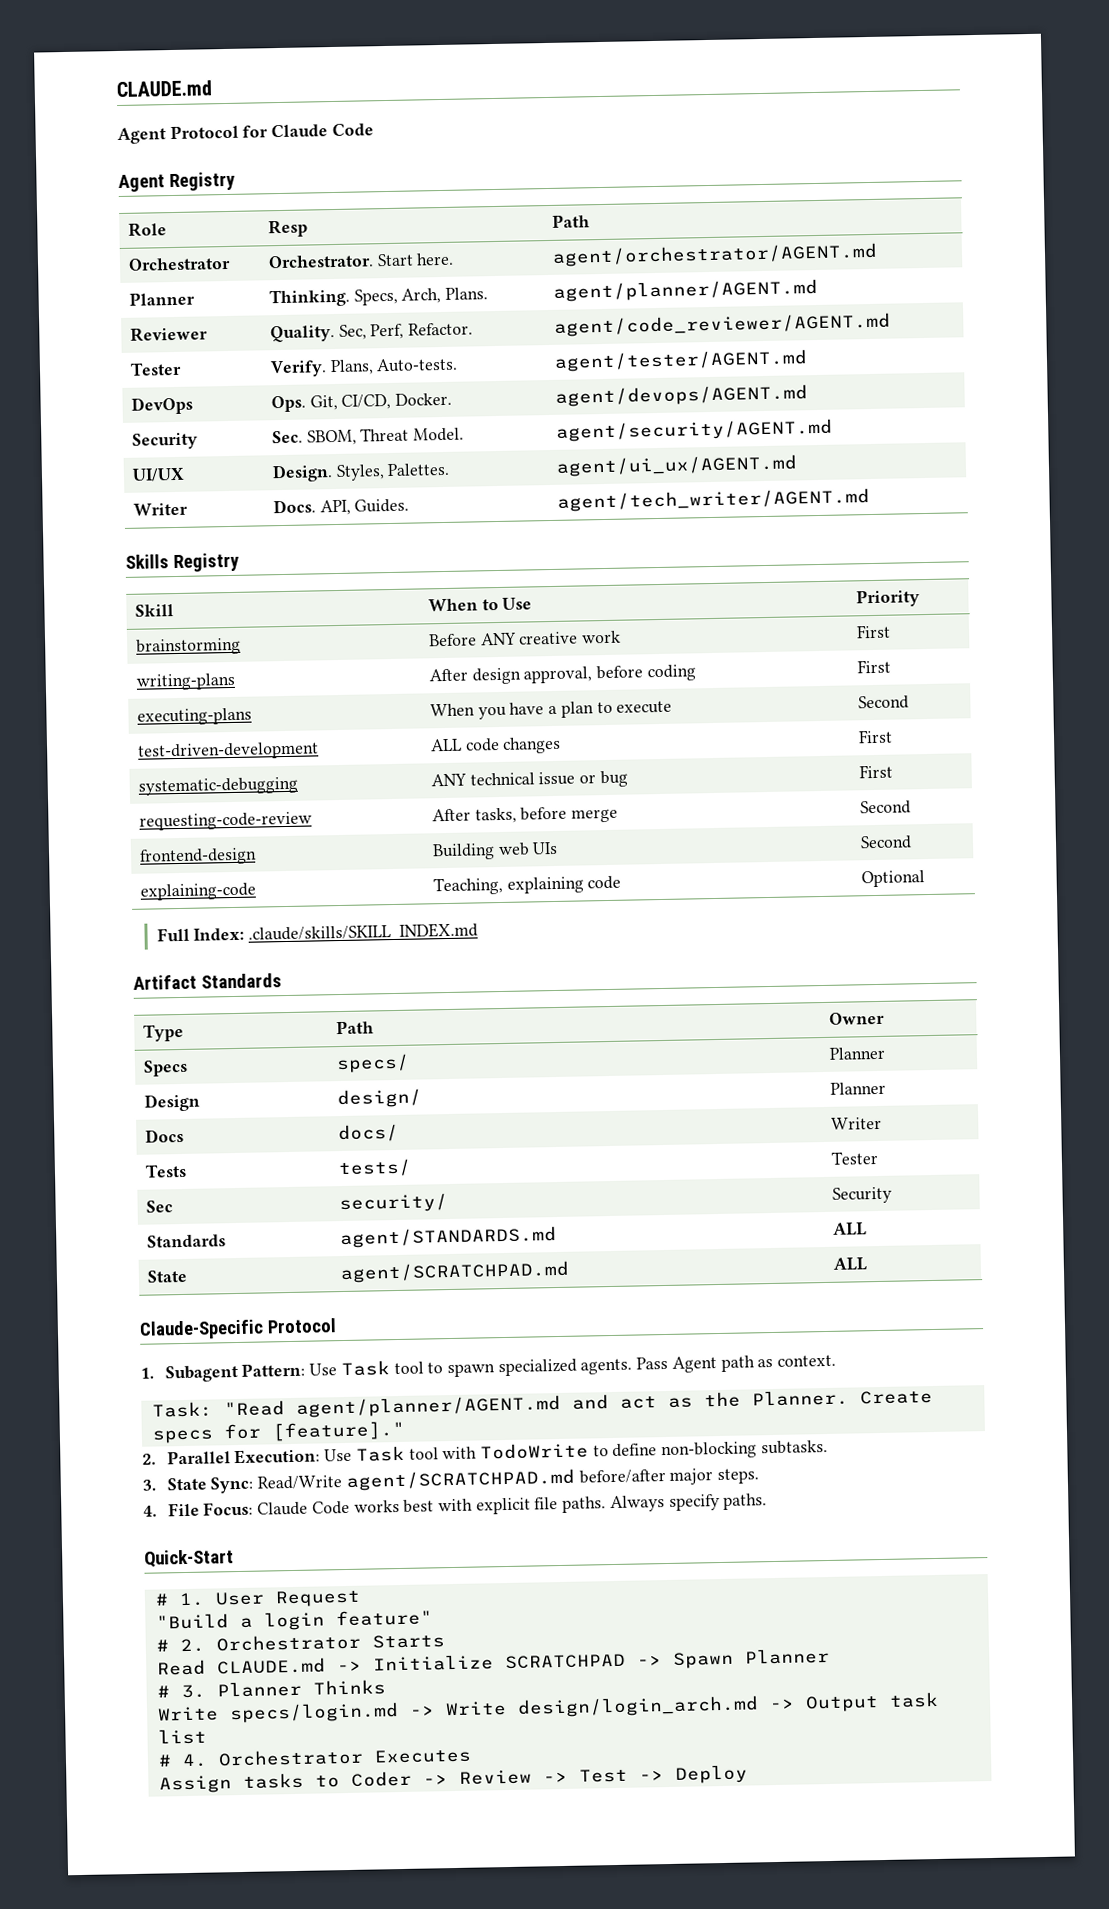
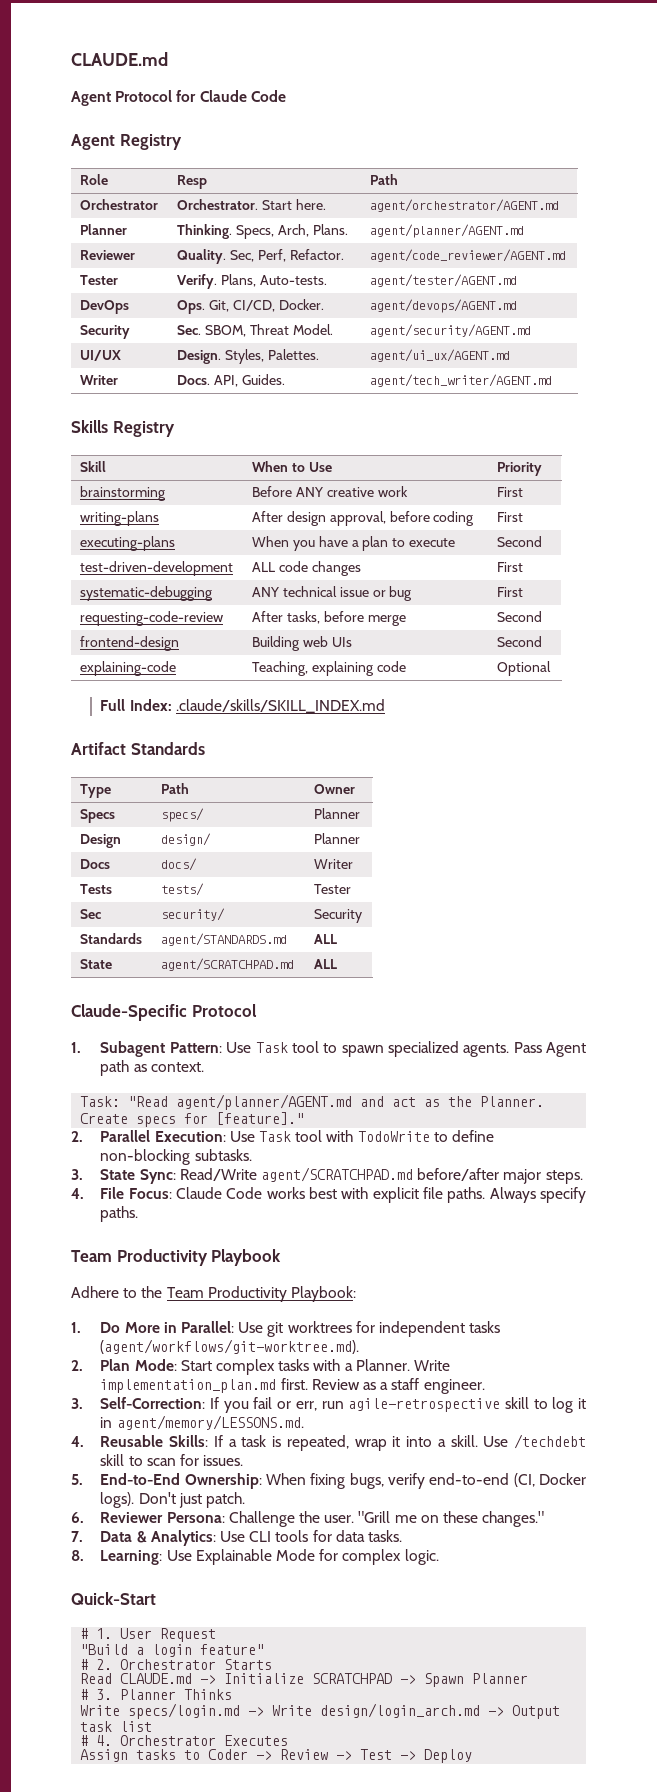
(768, 1501) none -> [71,1249,282,1266] [71,1286,356,1302] [71,1321,501,1337] [100,1339,360,1354] [71,1359,450,1375] [100,1378,485,1394] [71,1397,586,1413] [100,1415,304,1430] [71,1434,586,1451] [100,1454,244,1466] [71,1473,586,1489] [100,1492,245,1508] [71,1511,545,1527] [71,1530,402,1546] [71,1549,439,1565] // Team Productivity Playbook // Adhere to the Team Productivity Playbook: // 1. Do More in Parallel: Use git worktrees for independent tasks (agent/workflows/git-worktree.md). // 2. Plan Mode: Start complex tasks with a Planner. Write implementation_plan.md first. Review as a staff engineer. // 3. Self-Correction: If you fail or err, run agile-retrospective skill to log it in agent/memory/LESSONS.md. // 4. Reusable Skills: If a task is repeated, wrap it into a skill. Use /techdebt skill to scan for issues. // 5. End-to-End Ownership: When fixing bugs, verify end-to-end (CI, Docker logs). Don't just patch. // 6. Reviewer Persona: Challenge the user. "Grill me on these changes." // 7. Data & Analytics: Use CLI tools for data tasks. // 8. Learning: Use Explainable Mode for complex logic.

